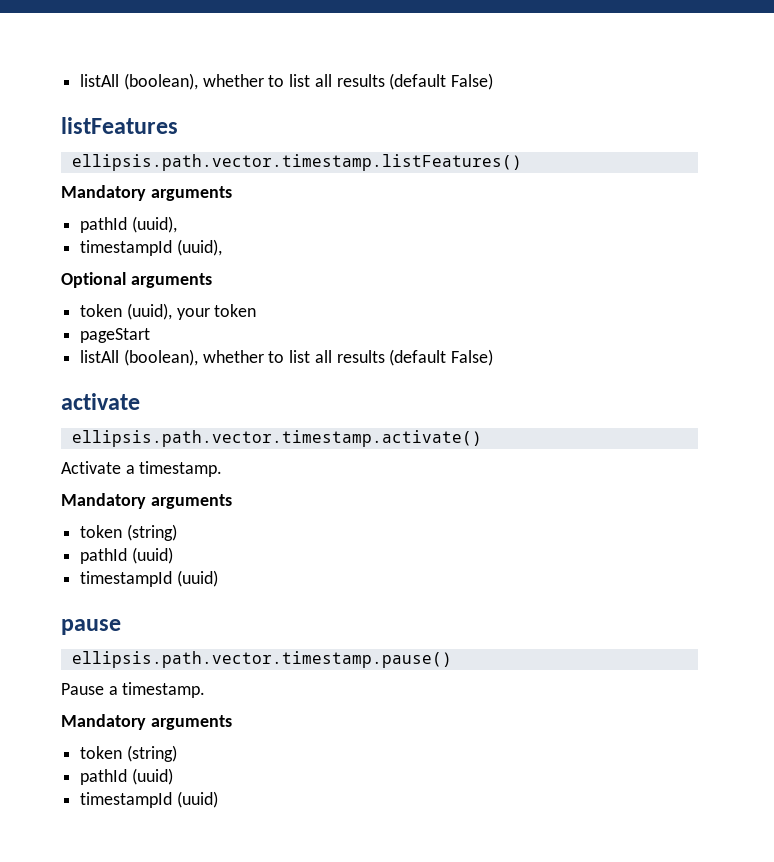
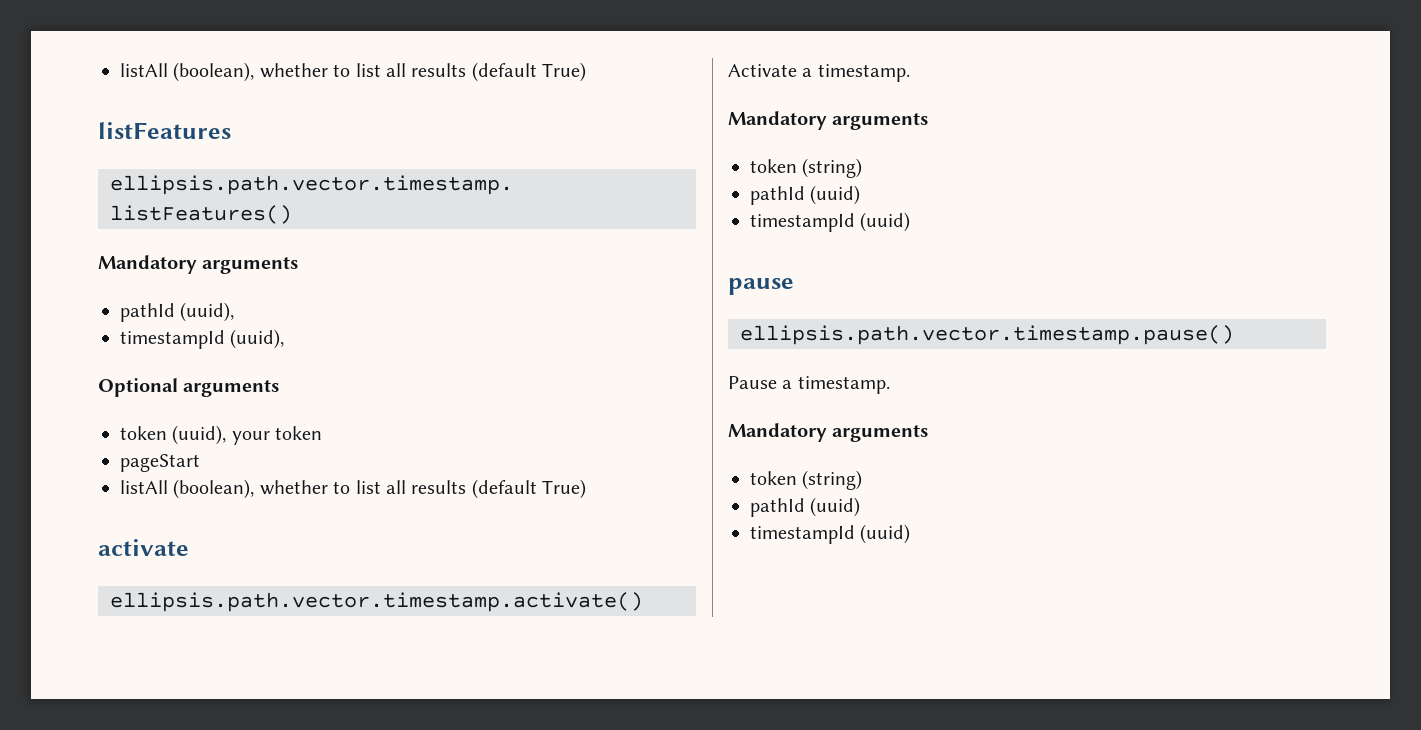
[80,73,494,90] listAll (boolean), whether to list all results (default False) -> [120,62,587,82] listAll (boolean), whether to list all results (default True)
[451,349,494,366] False) -> [542,479,587,499] True)

